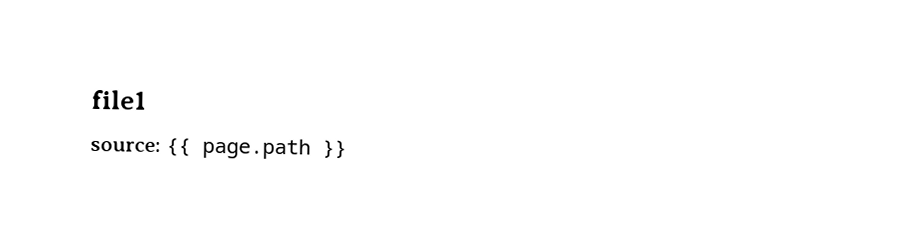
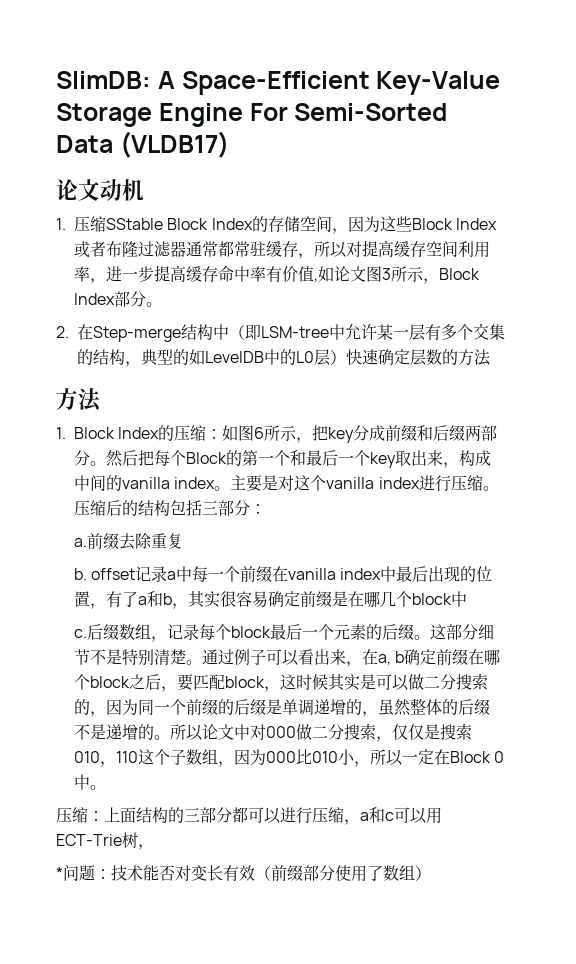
[91,89,147,110] [90,137,347,160] file1 // source: {{ page.path }} -> [56,71,501,95] [56,103,448,127] [56,131,229,158] [56,179,144,201] [56,216,497,234] [74,240,490,259] [74,265,480,284] [74,291,162,307] [56,323,505,342] [77,349,491,367] [56,388,102,412] [56,425,498,443] [74,450,491,468] [74,475,499,492] [74,500,266,516] [73,533,183,550] [73,566,493,583] [73,591,467,609] [73,624,494,642] [73,649,501,667] [73,673,488,692] [73,698,490,717] [73,723,472,742] [73,749,505,767] [73,774,106,790] [56,807,442,825] [56,832,154,850] [56,865,431,882] SlimDB: A Space-Efficient Key-Value Storage Engine For Semi-Sorted Data (VLDB17) // 论文动机 // 1.压缩SStable Block Index的存储空间，因为这些Block Index或者布隆过滤器通常都常驻缓存，所以对提高缓存空间利用率，进一步提高缓存命中率有价值,如论文图3所示，Block Index部分。 // 2.在Step-merge结构中（即LSM-tree中允许某一层有多个交集的结构，典型的如LevelDB中的L0层）快速确定层数的方法 // 方法 // 1. Block Index的压缩：如图6所示，把key分成前缀和后缀两部分。然后把每个Block的第一个和最后一个key取出来，构成中间的vanilla index。主要是对这个vanilla index进行压缩。压缩后的结构包括三部分： // a.前缀去除重复 // b. offset记录a中每一个前缀在vanilla index中最后出现的位置，有了a和b，其实很容易确定前缀是在哪几个block中 // c.后缀数组，记录每个block最后一个元素的后缀。这部分细节不是特别清楚。通过例子可以看出来，在a, b确定前缀在哪个block之后，要匹配block，这时候其实是可以做二分搜索的，因为同一个前缀的后缀是单调递增的，虽然整体的后缀不是递增的。所以论文中对000做二分搜索，仅仅是搜索010，110这个子数组，因为000比010小，所以一定在Block 0中。 // 压缩：上面结构的三部分都可以进行压缩，a和c可以用ECT-Trie树， // *问题：技术能否对变长有效（前缀部分使用了数组）

